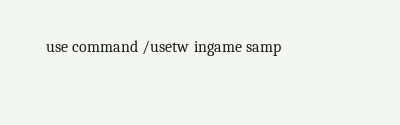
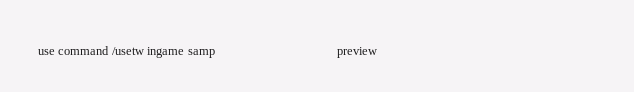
(281, 49) none -> [337,47,377,58] // preview

